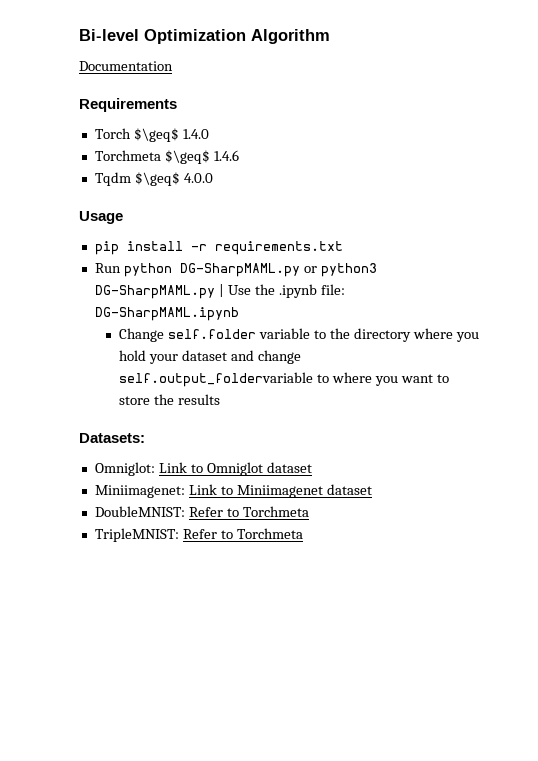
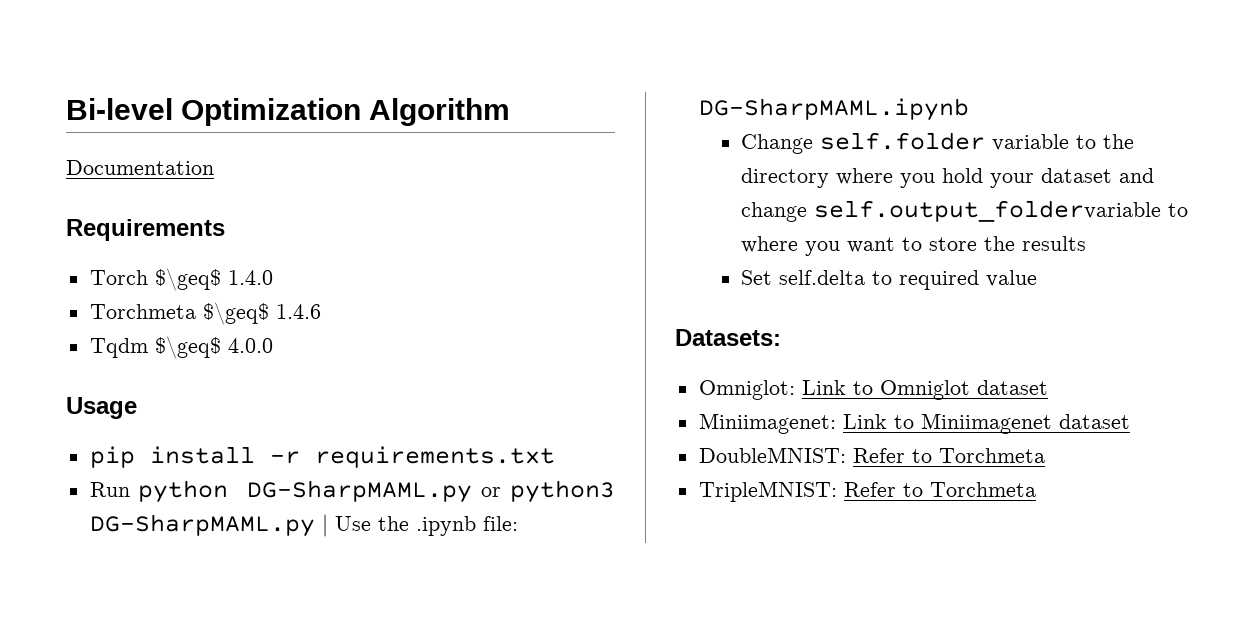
(220, 399) none -> [741,270,1038,290] // Set self.delta to required value

